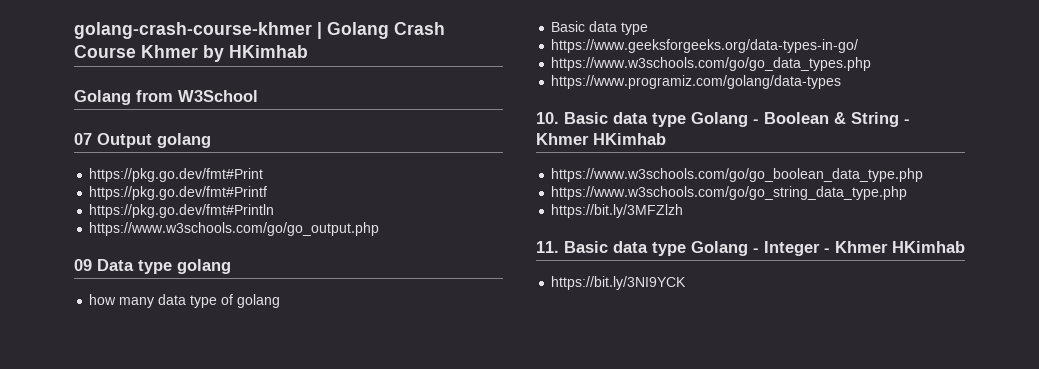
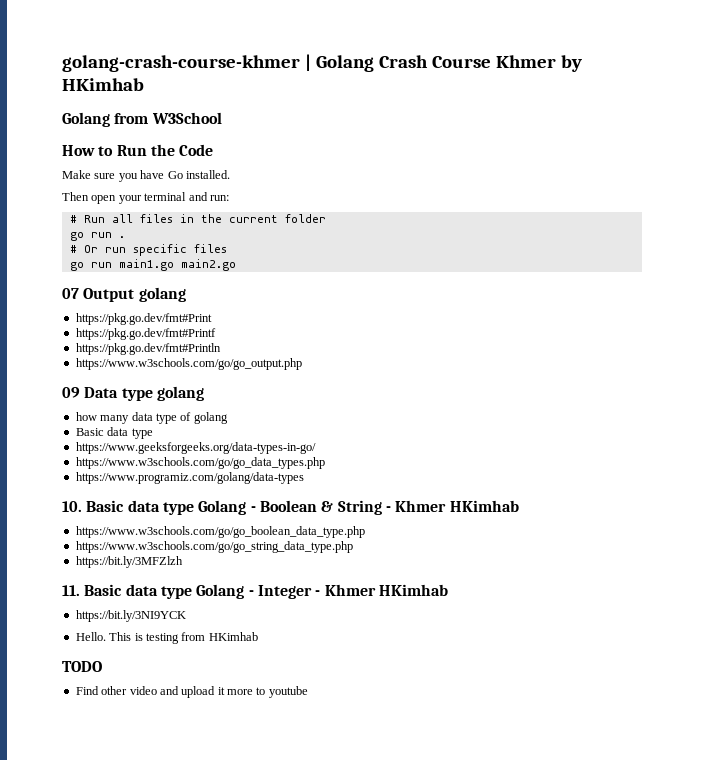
(258, 96) none -> [62,144,214,156] [62,170,230,182] [62,192,229,204] [69,214,326,223] [69,232,125,241] [69,244,227,256] [69,259,236,271] // How to Run the Code // Make sure you have Go installed. // Then open your terminal and run: // # Run all files in the current folder // go run . // # Or run specific files // go run main1.go main2.go
(687, 283) none -> [75,632,258,644] [62,661,102,672] [75,686,308,698] // Hello. This is testing from HKimhab // TODO // Find other video and upload it more to youtube

